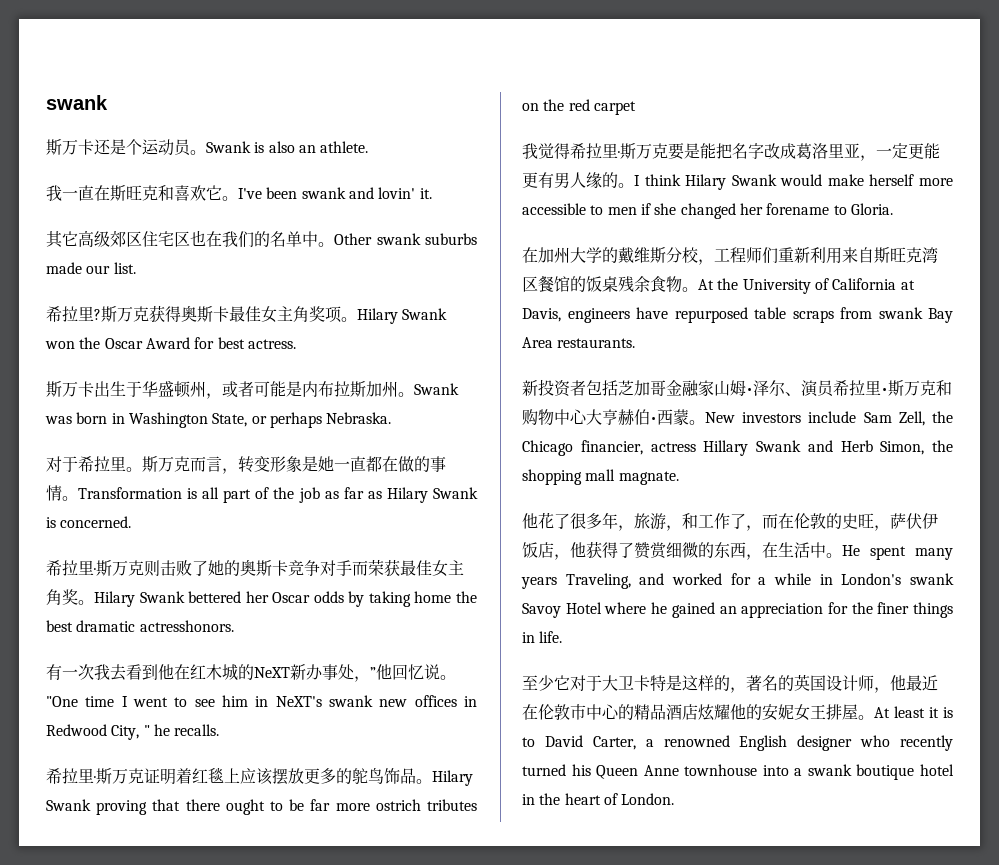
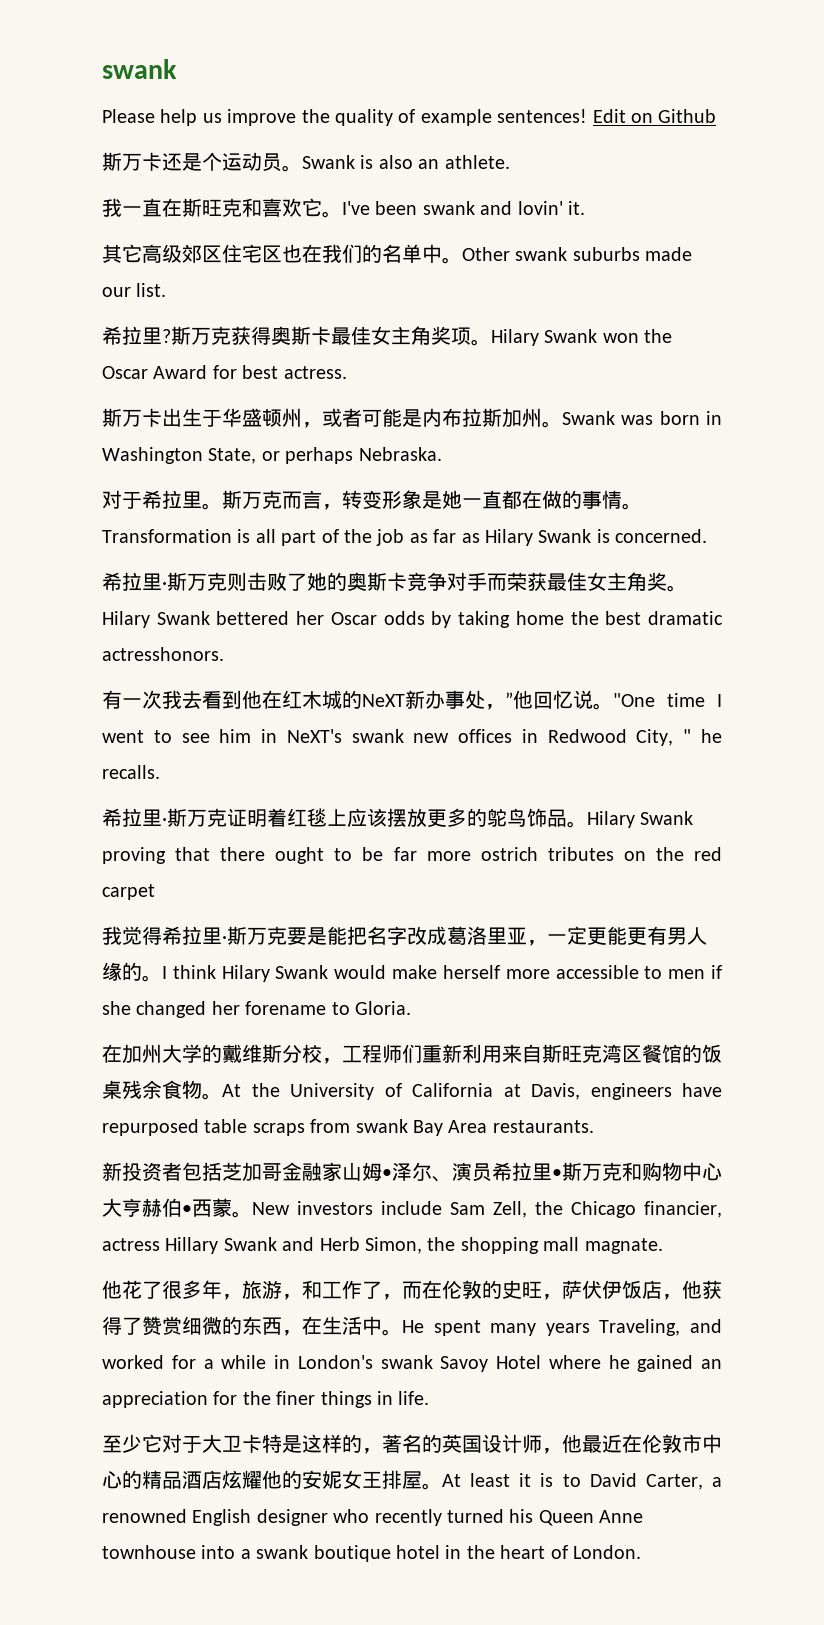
[46,95,108,110] swank -> [102,59,177,79] [102,109,717,126] swank // Please help us improve the quality of example sentences! Edit on Github

